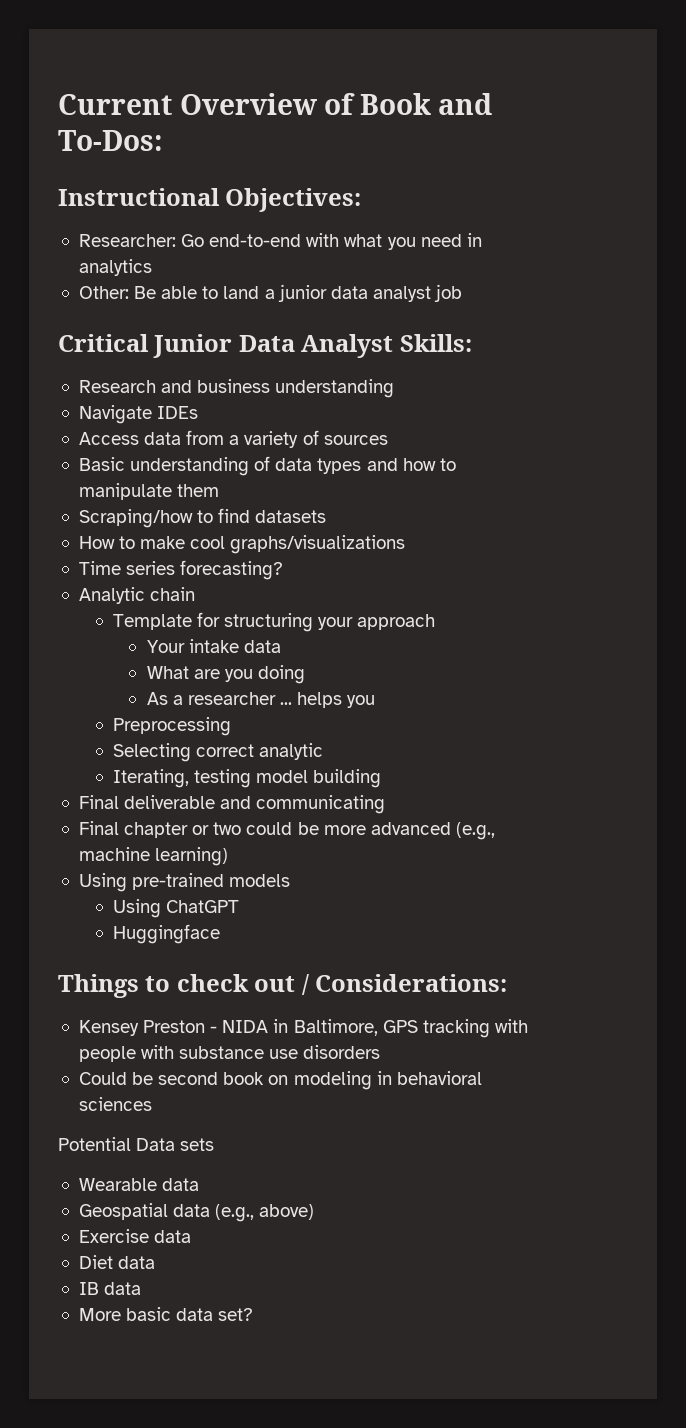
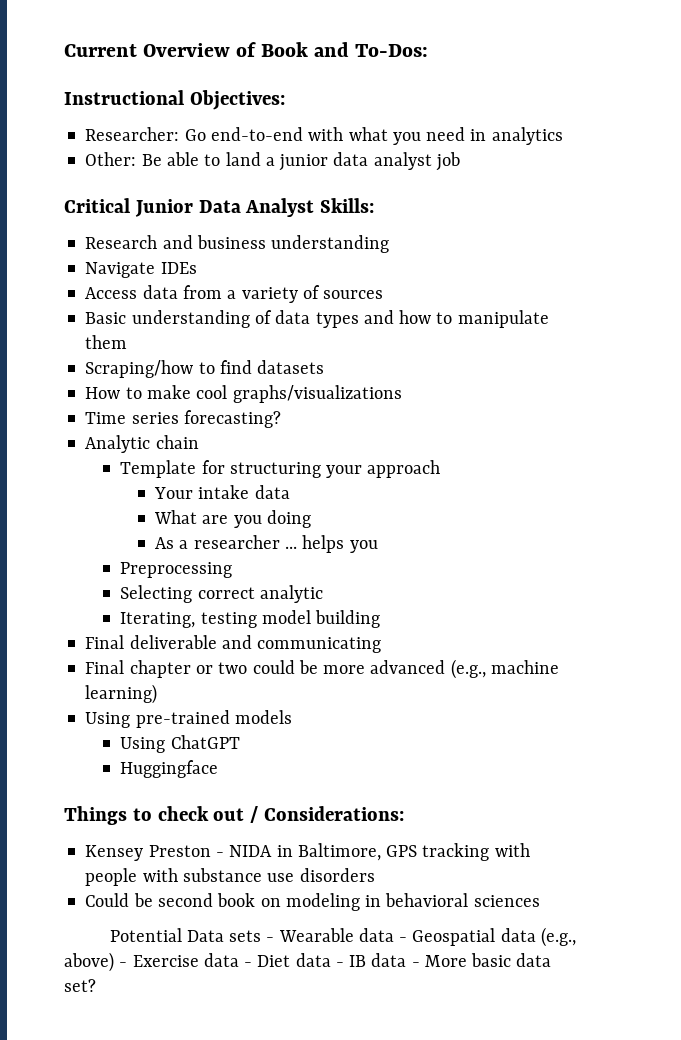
(215, 1144) // -> [266,937,275,942] -
(200, 1184) // -> [399,937,408,942] -
(315, 1212) // -> [119,962,128,967] -
(192, 1236) // -> [244,962,253,967] -
(156, 1262) // -> [335,962,344,967] -
(142, 1288) // -> [411,962,420,967] -

